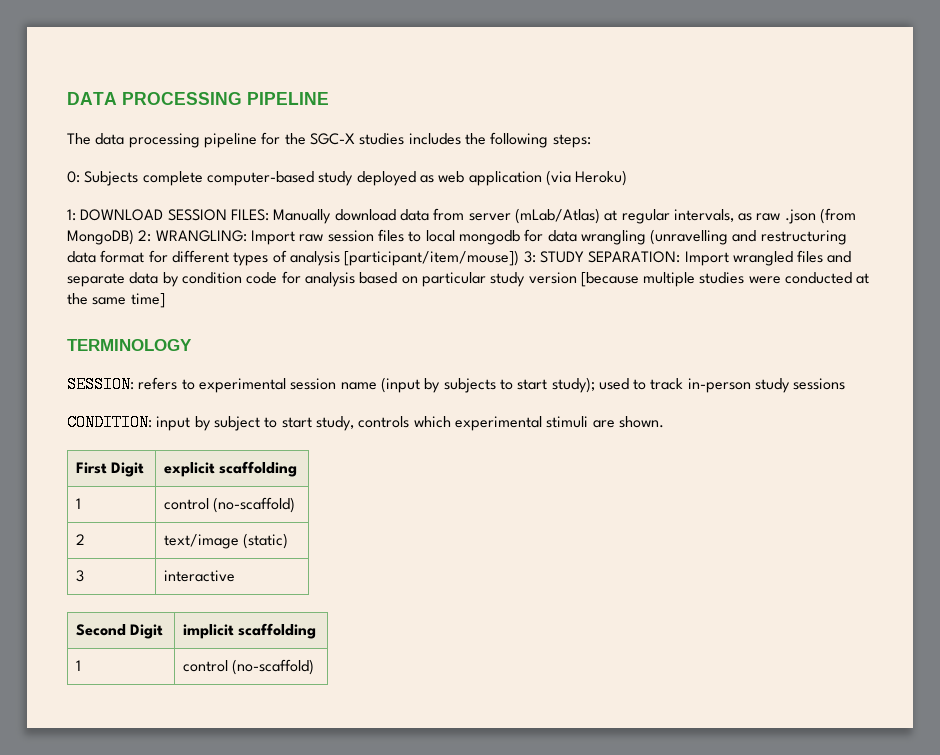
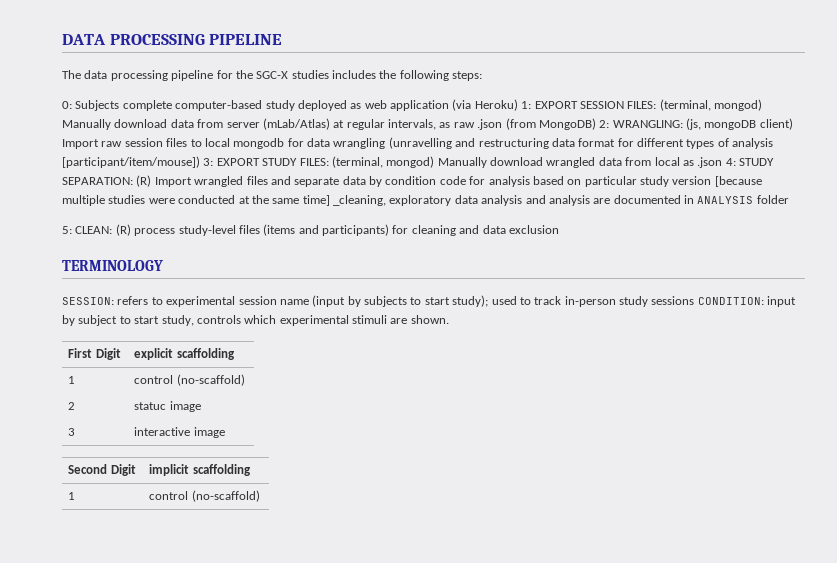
[67,209,269,221] // 1: DOWNLOAD SESSION FILES: -> [521,99,762,111] 1: EXPORT SESSION FILES: (terminal, mongod)
(247, 236) none -> [686,118,793,130] (js, mongoDB client)
(536, 257) none -> [216,156,736,168] EXPORT STUDY FILES: (terminal, mongod) Manually download wrangled data from local as .json 4:
(681, 257) none -> [136,175,152,187] (R)
(165, 300) none -> [333,195,789,206] [62,224,559,236] _cleaning, exploratory data analysis and analysis are documented in ANALYSIS folder // 5: CLEAN: (R) process study-level files (items and participants) for cleaning and data exclusion
(846, 384) // -> (695, 300) none
[163,533,289,549] text/image (static) -> [134,401,201,412] statuc image
(235, 576) none -> [193,427,225,438] image

